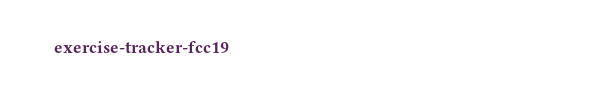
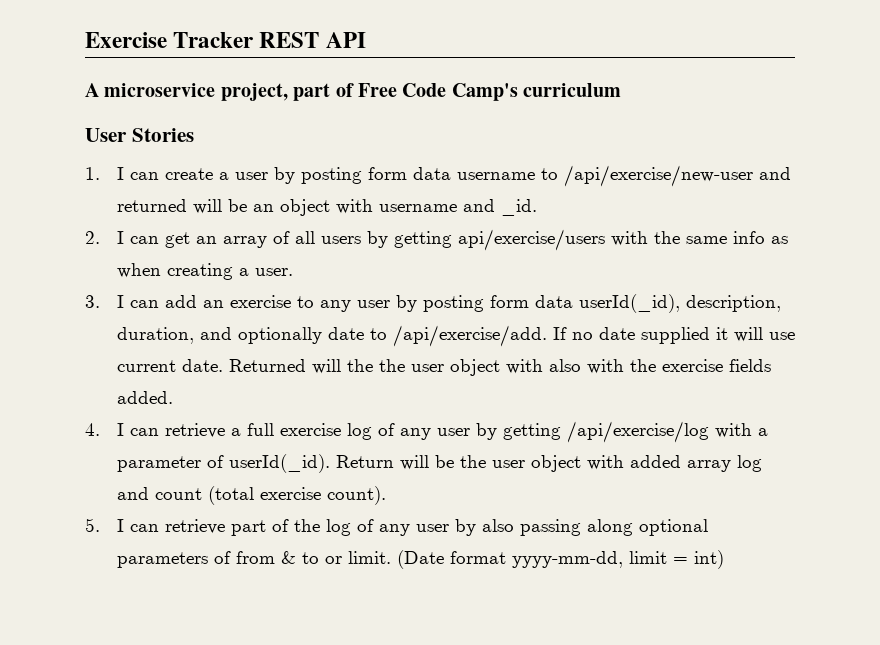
[54,41,229,53] exercise-tracker-fcc19 -> [85,32,366,48] [85,83,622,101] [85,128,194,142] [85,165,791,187] [116,199,537,216] [85,229,788,251] [116,263,293,280] [85,294,781,313] [116,325,795,347] [116,359,771,376] [116,391,173,404] [85,421,768,443] [116,454,762,473] [116,486,386,505] [85,518,708,536] [116,550,724,569] Exercise Tracker REST API // A microservice project, part of Free Code Camp's curriculum // User Stories // 1. I can create a user by posting form data username to /api/exercise/new-user and returned will be an object with username and _id. // 2. I can get an array of all users by getting api/exercise/users with the same info as when creating a user. // 3. I can add an exercise to any user by posting form data userId(_id), description, duration, and optionally date to /api/exercise/add. If no date supplied it will use current date. Returned will the the user object with also with the exercise fields added. // 4. I can retrieve a full exercise log of any user by getting /api/exercise/log with a parameter of userId(_id). Return will be the user object with added array log and count (total exercise count). // 5. I can retrieve part of the log of any user by also passing along optional parameters of from & to or limit. (Date format yyyy-mm-dd, limit = int)

